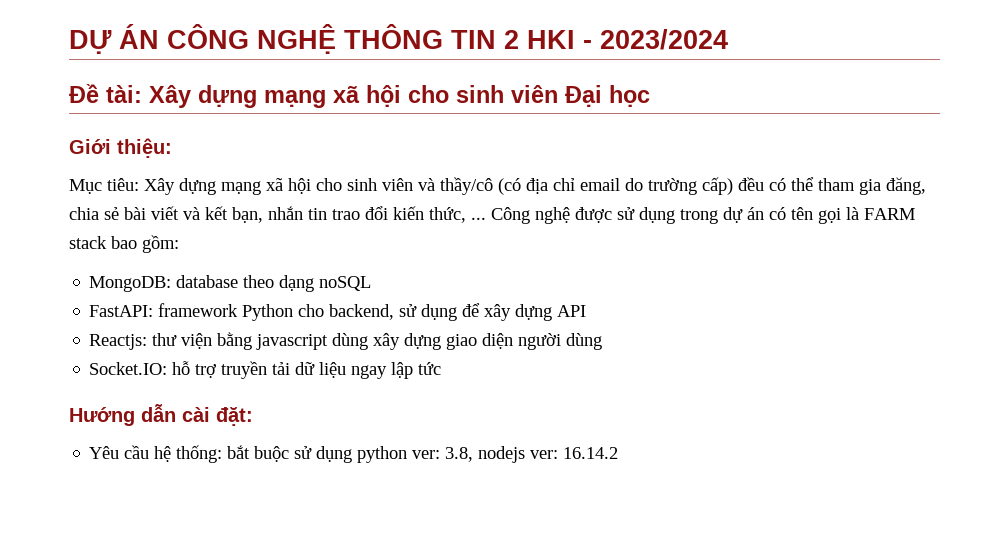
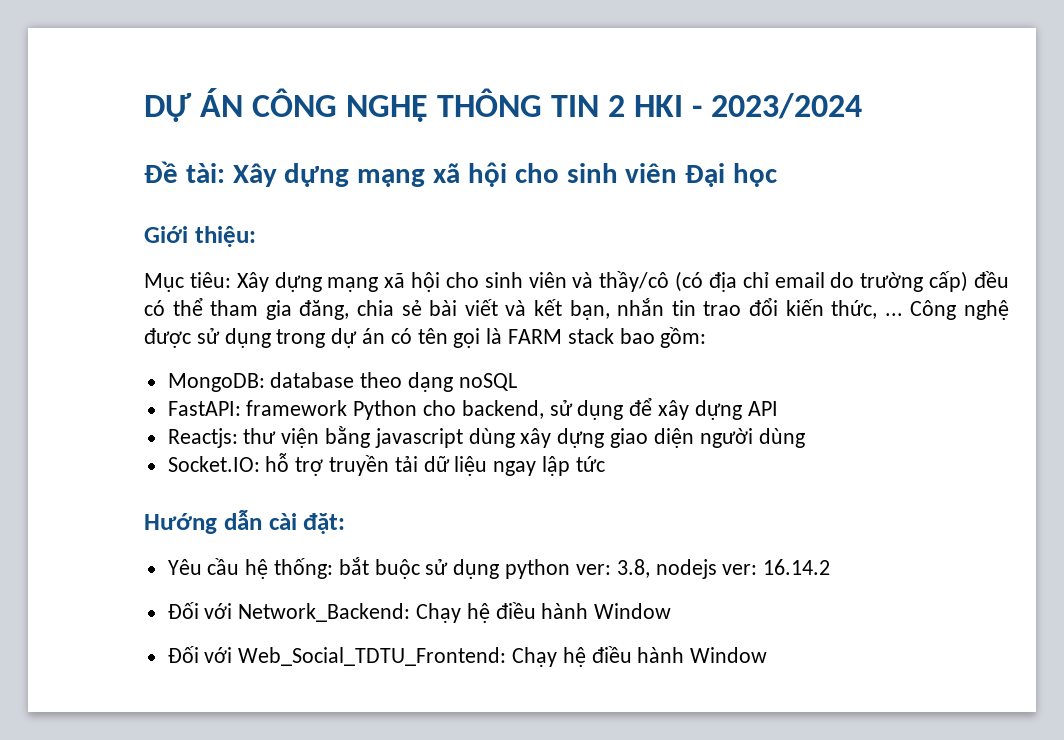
(619, 453) none -> [167,602,672,623] [167,646,768,667] // Đối với Network_Backend: Chạy hệ điều hành Window // Đối với Web_Social_TDTU_Frontend: Chạy hệ điều hành Window

